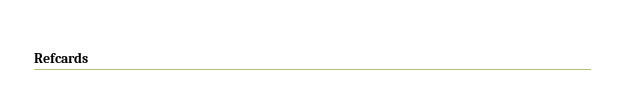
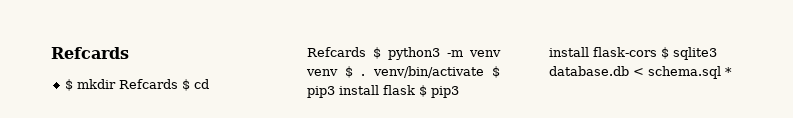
[34,52,88,63] Refcards -> [51,47,129,59] [64,79,209,91] [306,47,501,60] [305,66,500,78] [306,85,459,98] [548,47,717,60] [548,66,732,79] Refcards // $ mkdir Refcards $ cd Refcards $ python3 -m venv venv $ . venv/bin/activate $ pip3 install flask $ pip3 install flask-cors $ sqlite3 database.db < schema.sql *

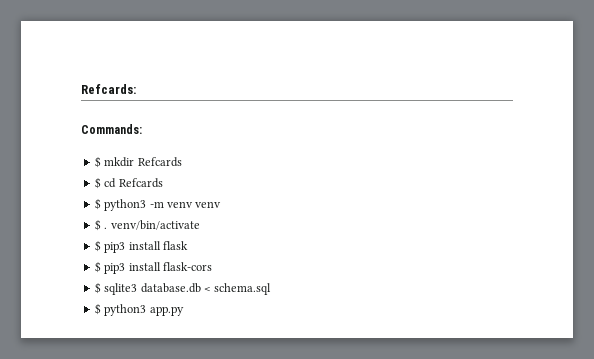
[51,47,129,59] Refcards -> [81,84,136,94] [81,124,142,134] Refcards: // Commands:
(178, 84) none -> (182, 162) //
(366, 52) none -> (163, 183) //
(338, 72) none -> (222, 204) //
(484, 72) none -> (200, 225) //
(415, 90) none -> (188, 245) //
(657, 52) none -> (212, 266) //
[724,67,732,76] * -> [94,303,184,316] // $ python3 app.py

